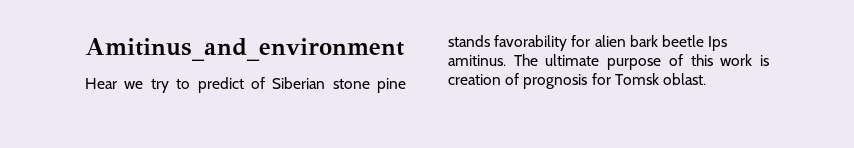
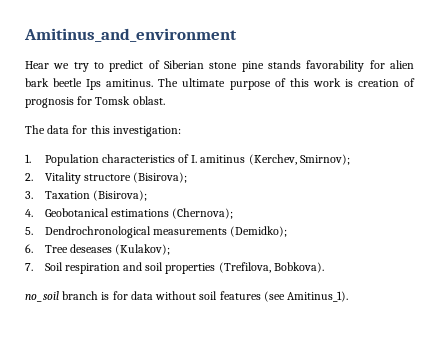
(706, 79) none -> [25,125,181,137] [25,154,350,166] [25,172,187,184] [25,190,147,201] [25,208,233,219] [25,226,287,238] [25,244,170,255] [25,262,324,274] [25,291,349,302] // The data for this investigation: // 1. Population characteristics of I. amitinus (Kerchev, Smirnov); // 2. Vitality structore (Bisirova); // 3. Taxation (Bisirova); // 4. Geobotanical estimations (Chernova); // 5. Dendrochronological measurements (Demidko); // 6. Tree deseases (Kulakov); // 7. Soil respiration and soil properties (Trefilova, Bobkova). // no_soil branch is for data without soil features (see Amitinus_1).

